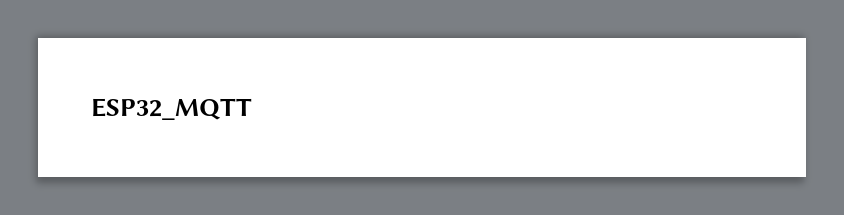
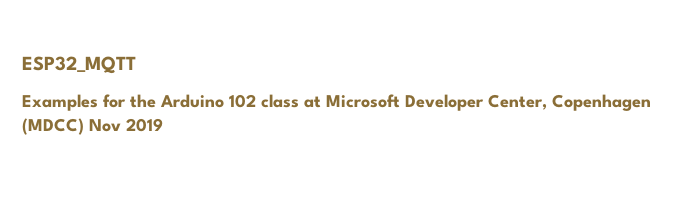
(252, 109) none -> [22,94,651,111] [22,118,163,135] // Examples for the Arduino 102 class at Microsoft Developer Center, Copenhagen (MDCC) Nov 2019

